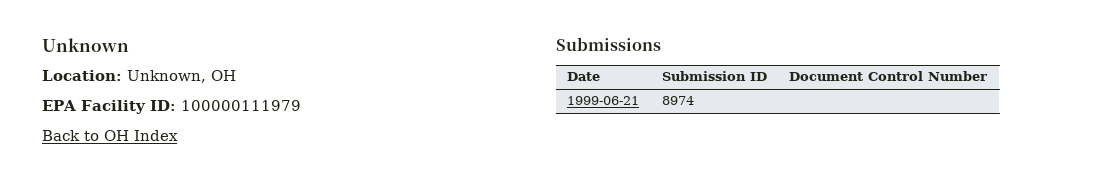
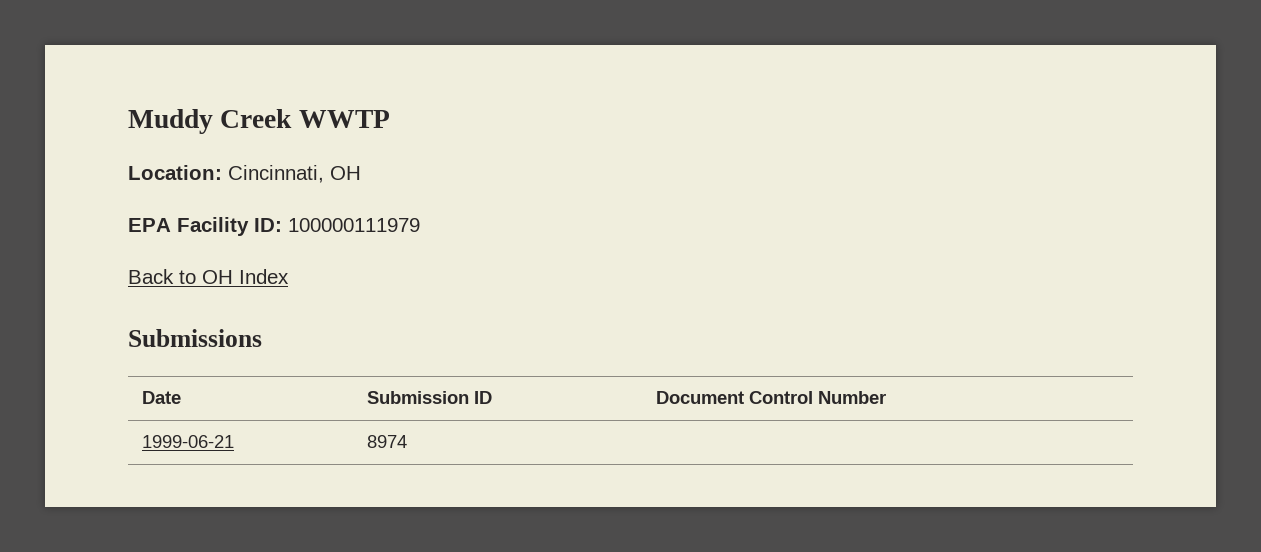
[42,38,129,52] Unknown -> [128,109,390,134] Muddy Creek WWTP
[127,70,206,83] Unknown, -> [228,165,324,183] Cincinnati,

